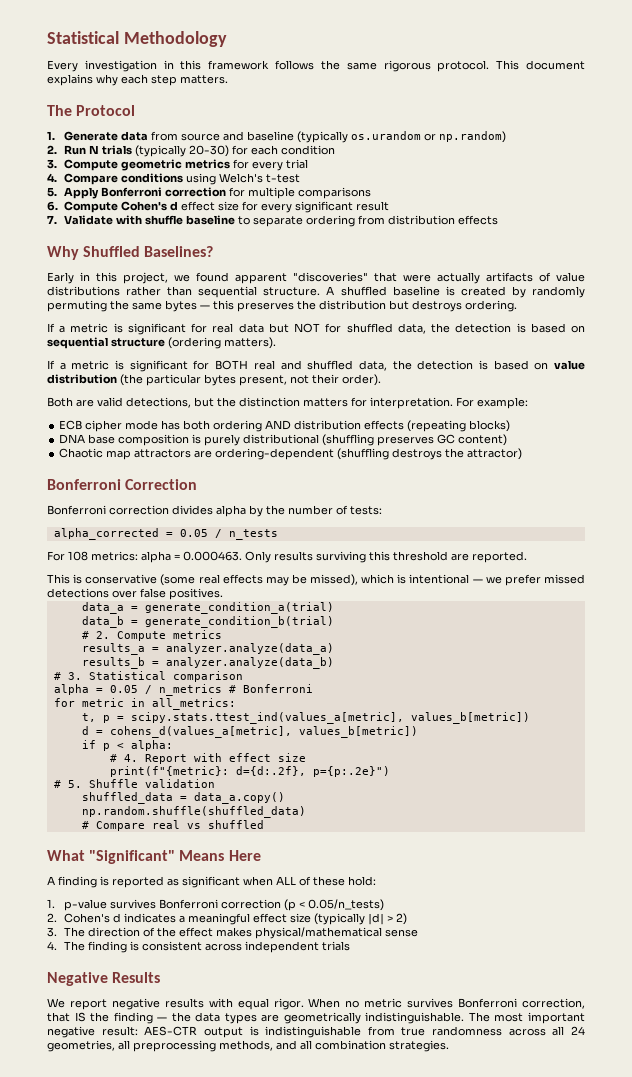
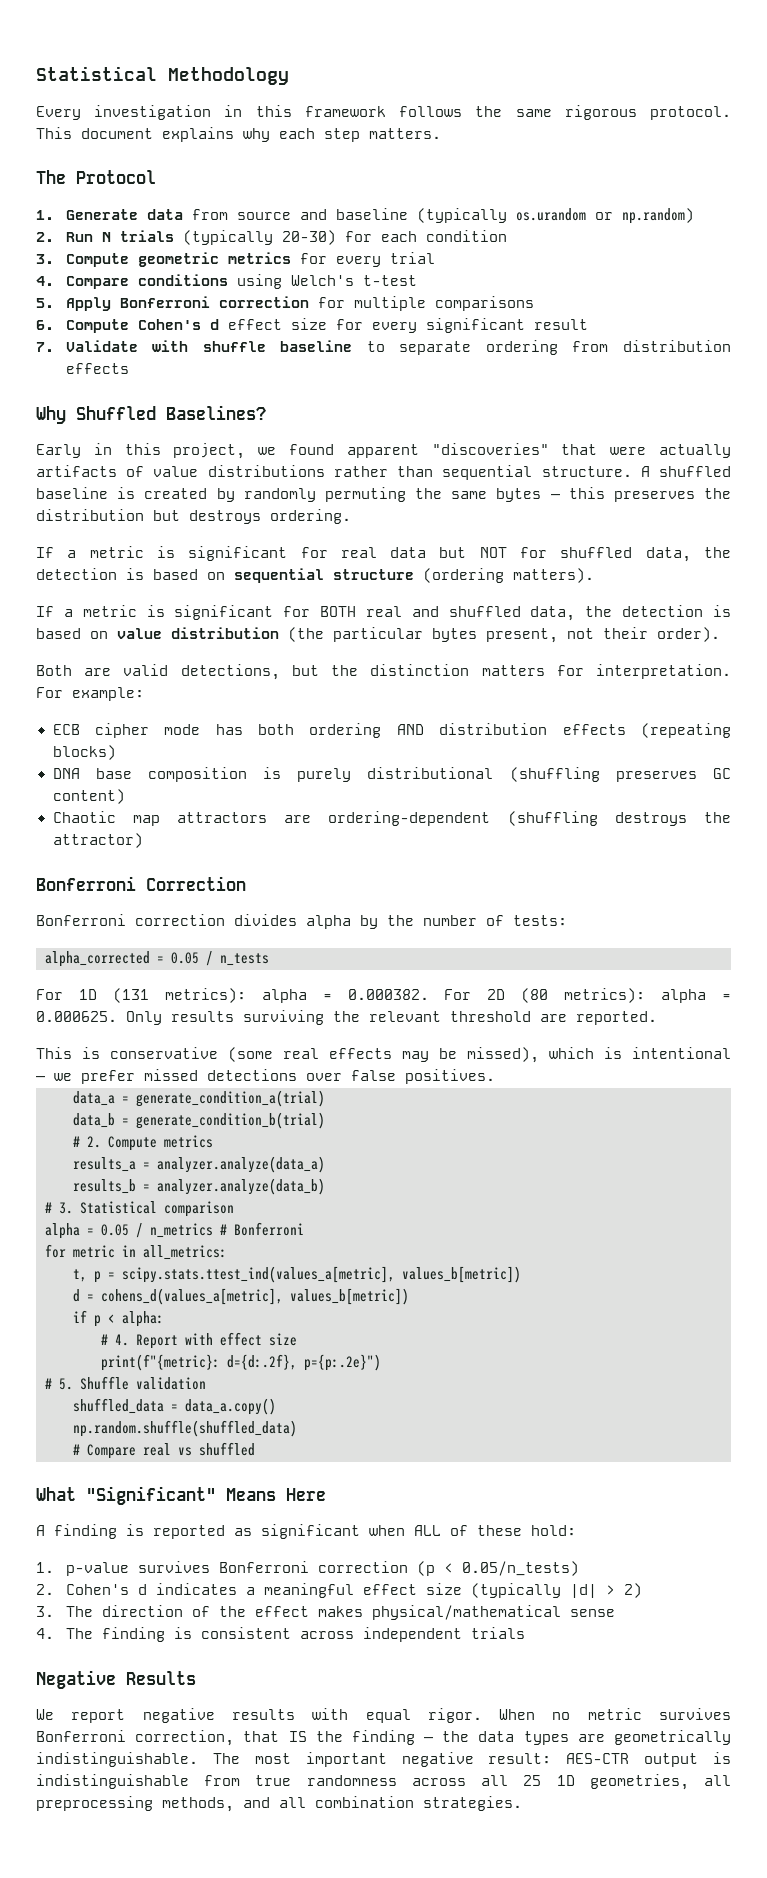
[68,551,242,563] 108 metrics: alpha = 0.000463. -> [78,988,731,1003] [36,1011,117,1022] 1D (131 metrics): alpha = 0.000382. For 2D (80 metrics): alpha = 0.000625.
[369,551,390,561] this -> [333,1011,441,1022] the relevant
[570,1026,585,1035] 24 -> [523,1775,575,1786] 25 1D

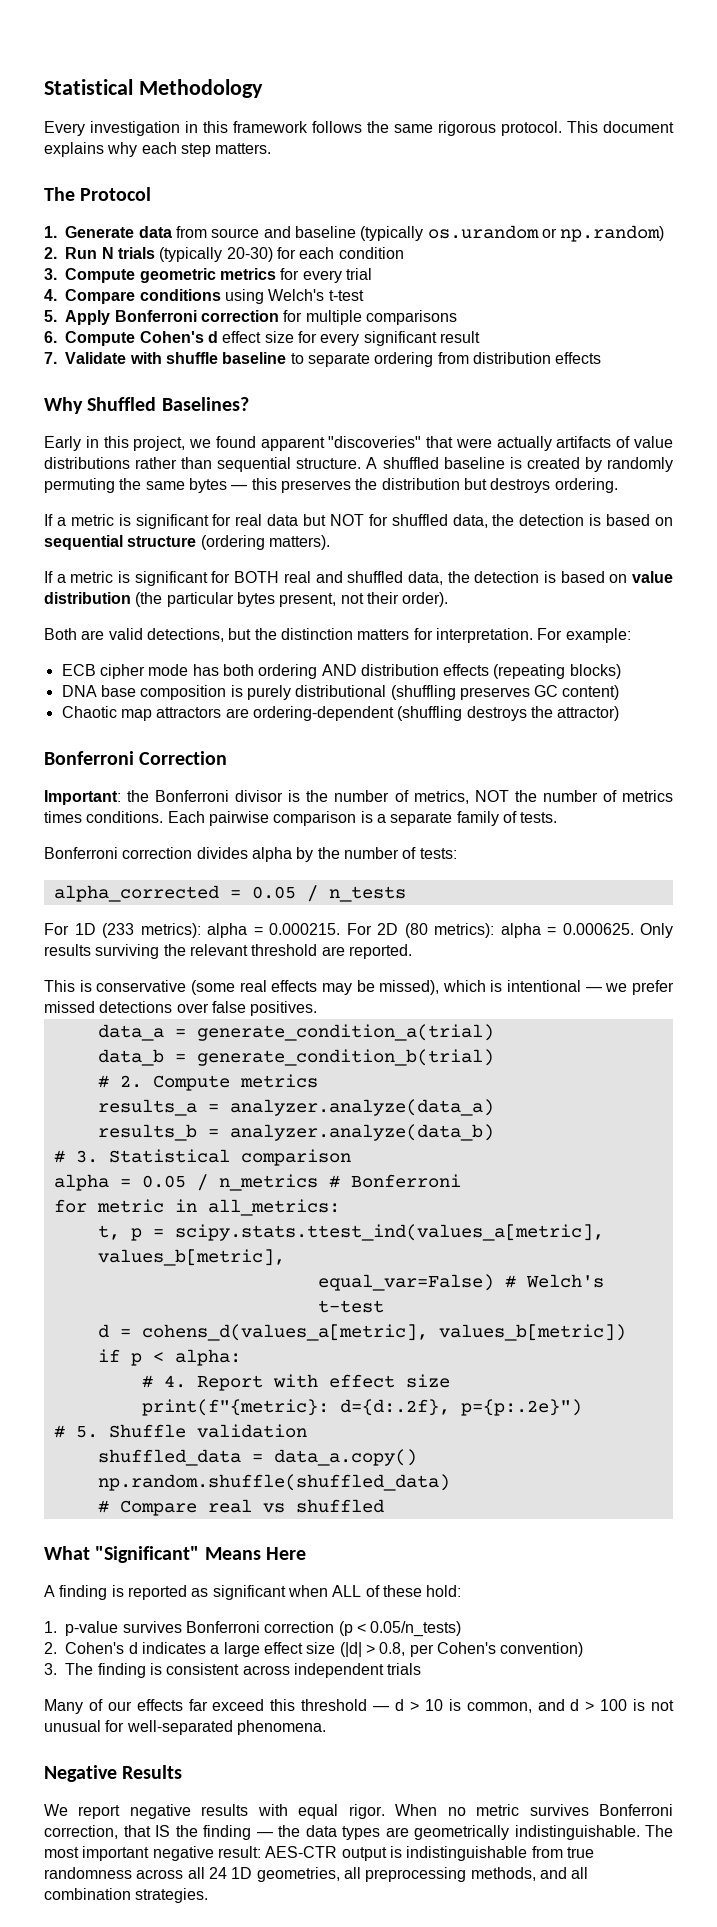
(246, 883) none -> [44,790,674,805] [44,811,558,826] // Important: the Bonferroni divisor is the number of metrics, NOT the number of metrics times conditions. Each pairwise comparison is a separate family of tests.
[112,988,429,1003] (131 metrics): alpha = 0.000382. -> [102,923,340,938] (233 metrics): alpha = 0.000215.
[402,1266,521,1283] values_b[metric]) -> [97,1249,285,1266] [317,1274,604,1291] [317,1300,384,1313] values_b[metric], // equal_var=False) # Welch's t-test
[263,1583,642,1598] [36,1605,615,1620] [36,1628,54,1639] meaningful effect size (typically |d| > 2) // 3. The direction of the effect makes physical/mathematical sense // 4. -> [223,1642,584,1657] [44,1663,57,1675] large effect size (|d| > 0.8, per Cohen's convention) // 3.
(525, 1633) none -> [44,1699,675,1714] [44,1720,326,1735] // Many of our effects far exceed this threshold — d > 10 is common, and d > 100 is not unusual for well-separated phenomena.
[523,1775,542,1786] 25 -> [208,1867,227,1879] 24

